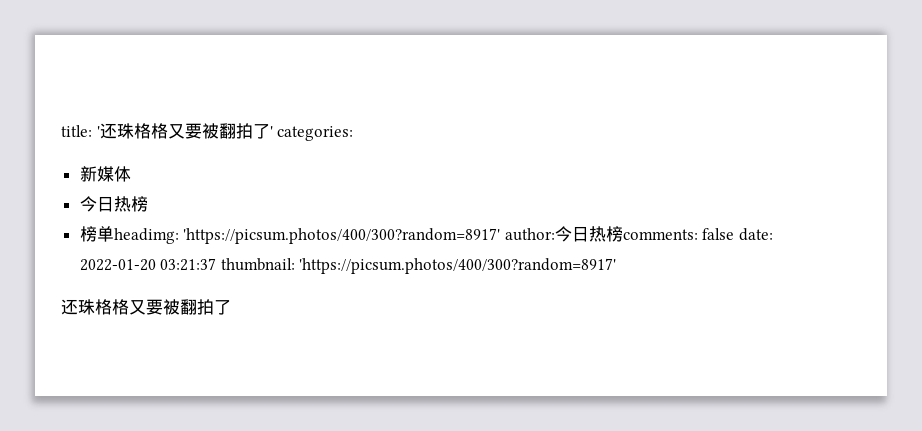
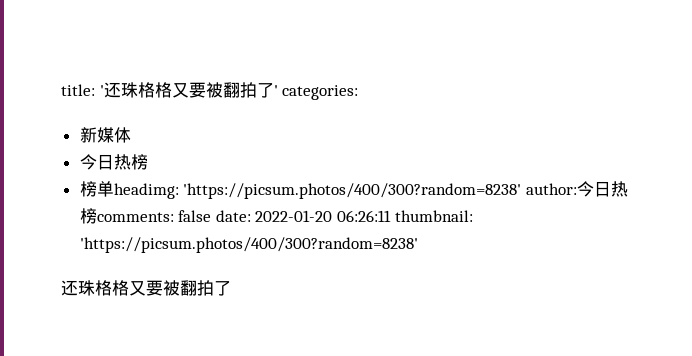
[183,228,501,244] 'https://picsum.photos/400/300?random=8917' -> [183,183,522,199] 'https://picsum.photos/400/300?random=8238'
[160,258,617,274] 03:21:37 thumbnail: 'https://picsum.photos/400/300?random=8917' -> [337,210,473,222] [79,237,418,253] 06:26:11 thumbnail: 'https://picsum.photos/400/300?random=8238'

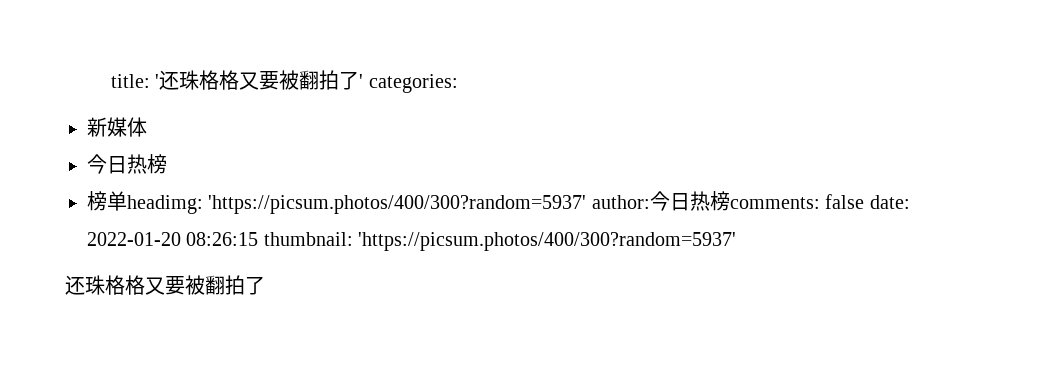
[183,183,522,199] 'https://picsum.photos/400/300?random=8238' -> [208,195,587,214] 'https://picsum.photos/400/300?random=5937'
[337,210,473,222] [79,237,418,253] 06:26:11 thumbnail: 'https://picsum.photos/400/300?random=8238' -> [186,232,737,251] 08:26:15 thumbnail: 'https://picsum.photos/400/300?random=5937'

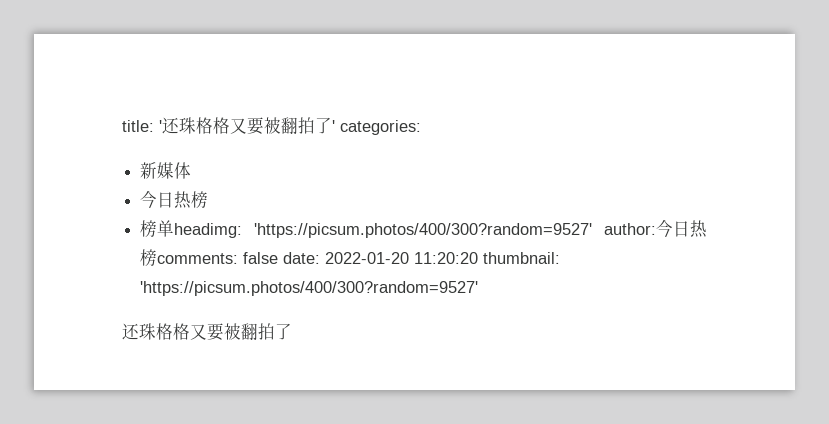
[208,195,587,214] 'https://picsum.photos/400/300?random=5937' -> [254,223,593,238] 'https://picsum.photos/400/300?random=9527'
[186,232,737,251] 08:26:15 thumbnail: 'https://picsum.photos/400/300?random=5937' -> [414,252,561,264] [140,281,479,296] 11:20:20 thumbnail: 'https://picsum.photos/400/300?random=9527'

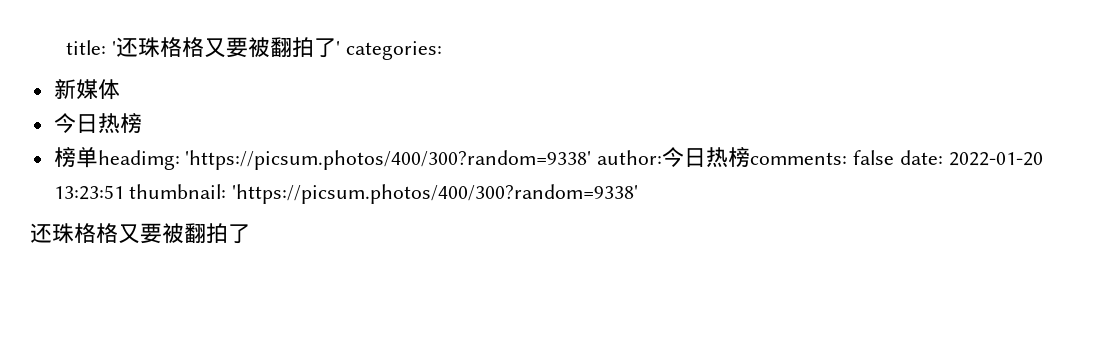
[254,223,593,238] 'https://picsum.photos/400/300?random=9527' -> [185,150,592,170] 'https://picsum.photos/400/300?random=9338'
[414,252,561,264] [140,281,479,296] 11:20:20 thumbnail: 'https://picsum.photos/400/300?random=9527' -> [53,184,639,204] 13:23:51 thumbnail: 'https://picsum.photos/400/300?random=9338'

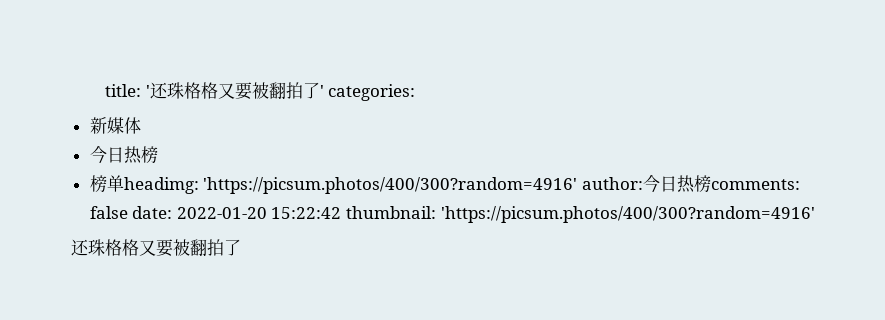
[185,150,592,170] 'https://picsum.photos/400/300?random=9338' -> [203,177,578,194] 'https://picsum.photos/400/300?random=4916'
[53,184,639,204] 13:23:51 thumbnail: 'https://picsum.photos/400/300?random=9338' -> [271,206,815,223] 15:22:42 thumbnail: 'https://picsum.photos/400/300?random=4916'

